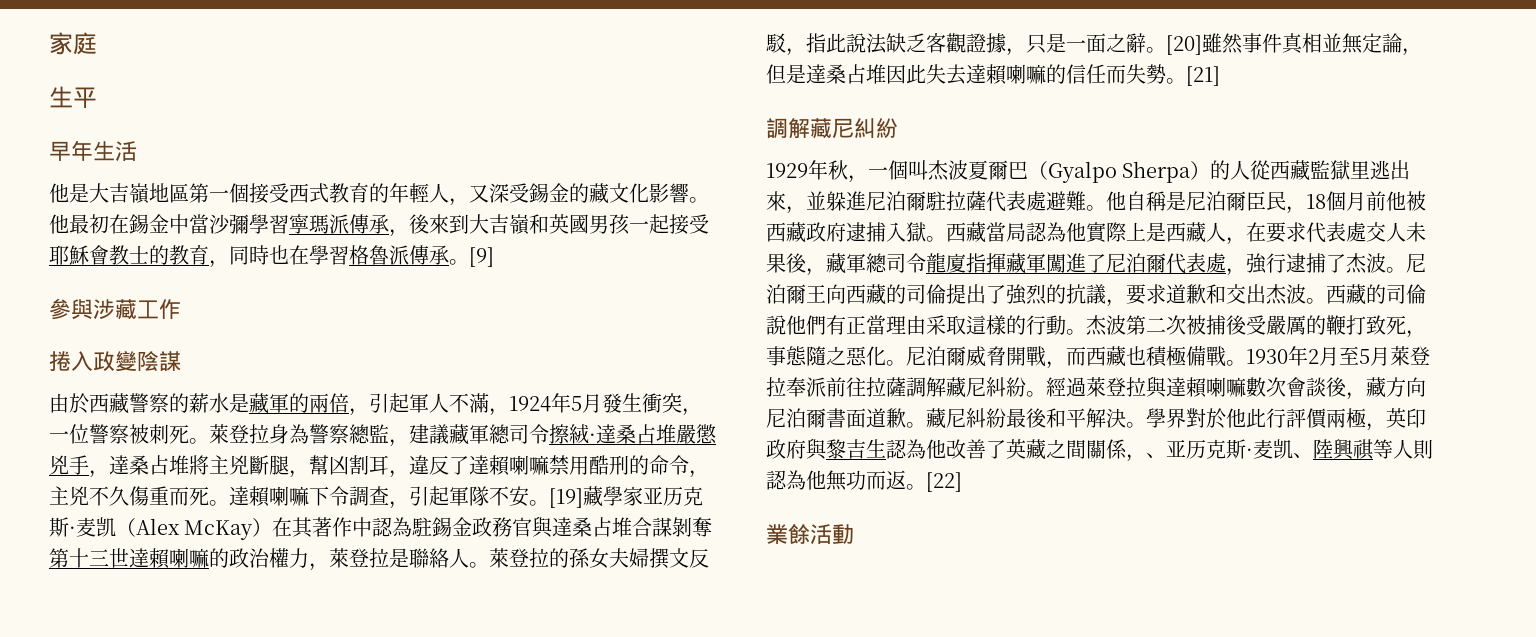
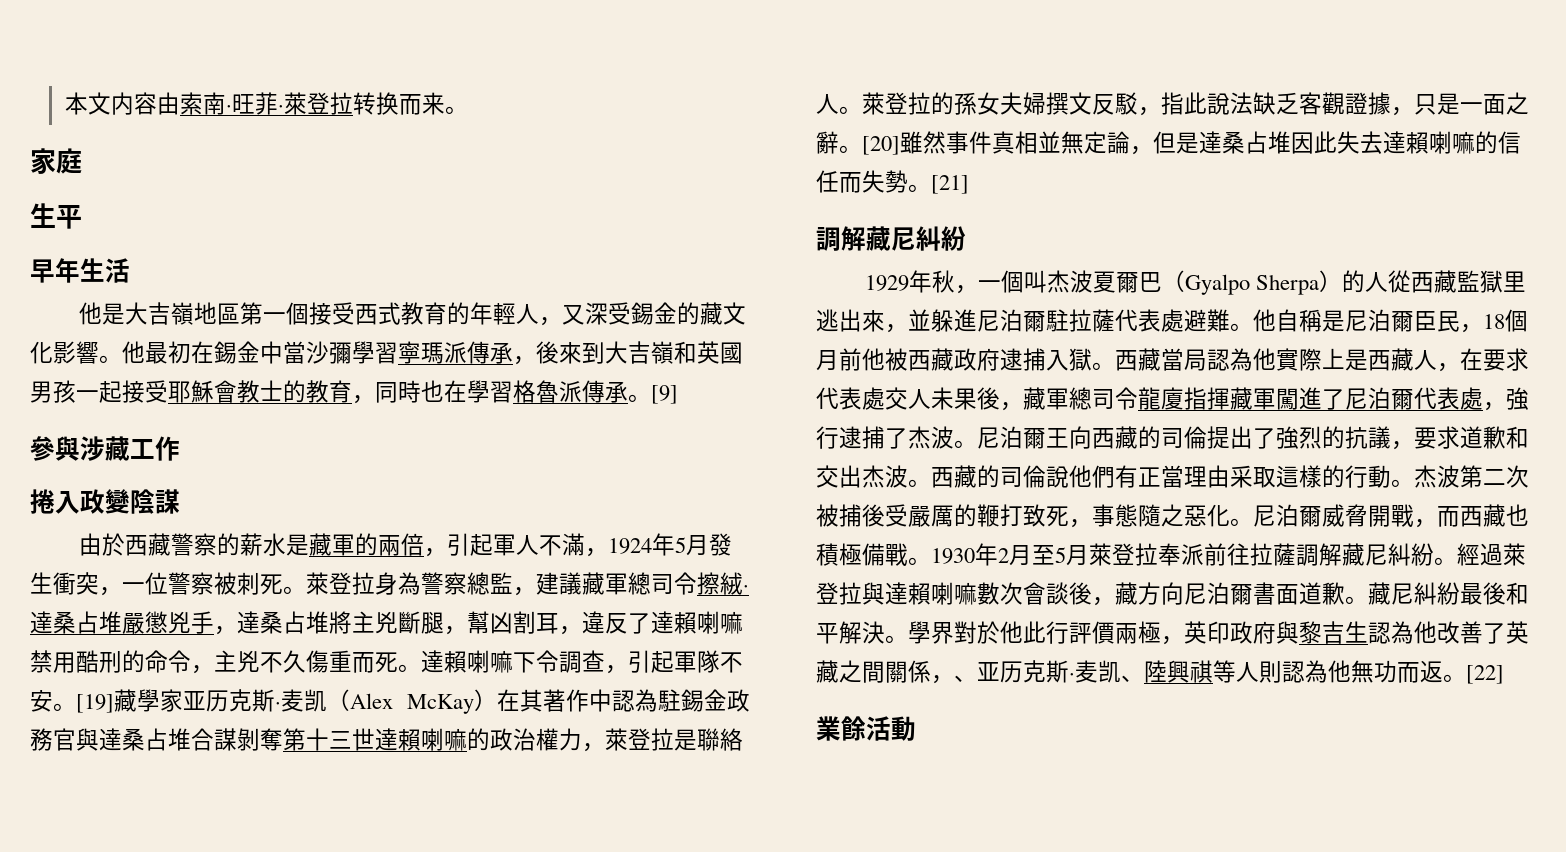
(49, 43) none -> [64,92,468,115] 本文内容由索南·旺菲·萊登拉转换而来。 //

